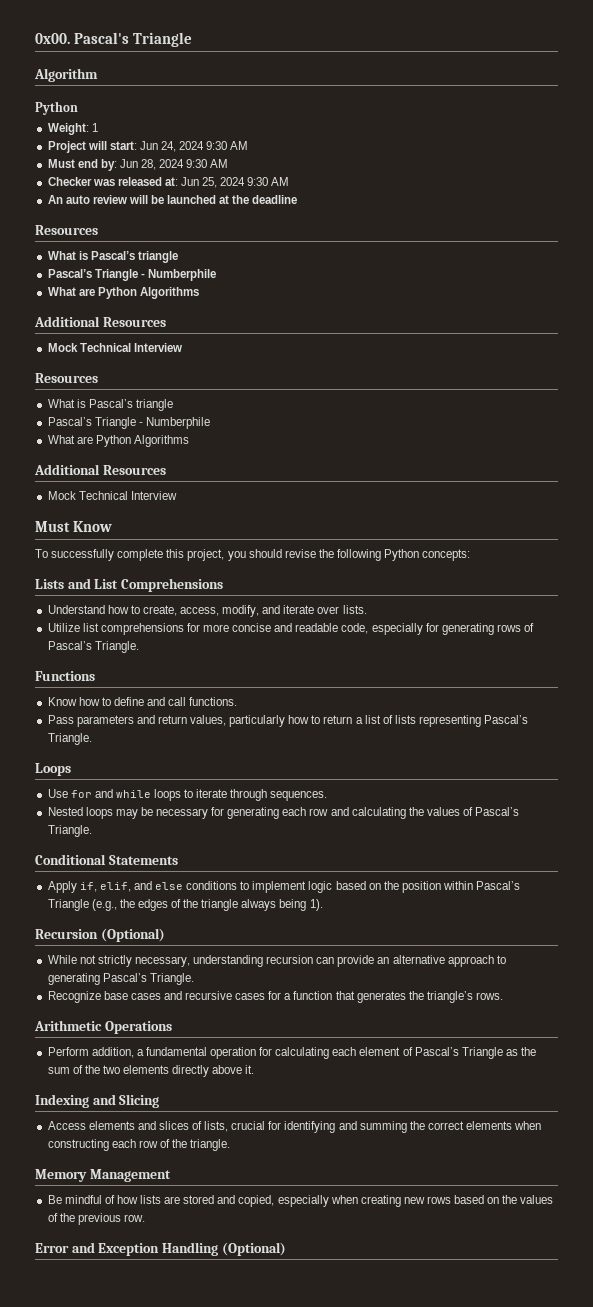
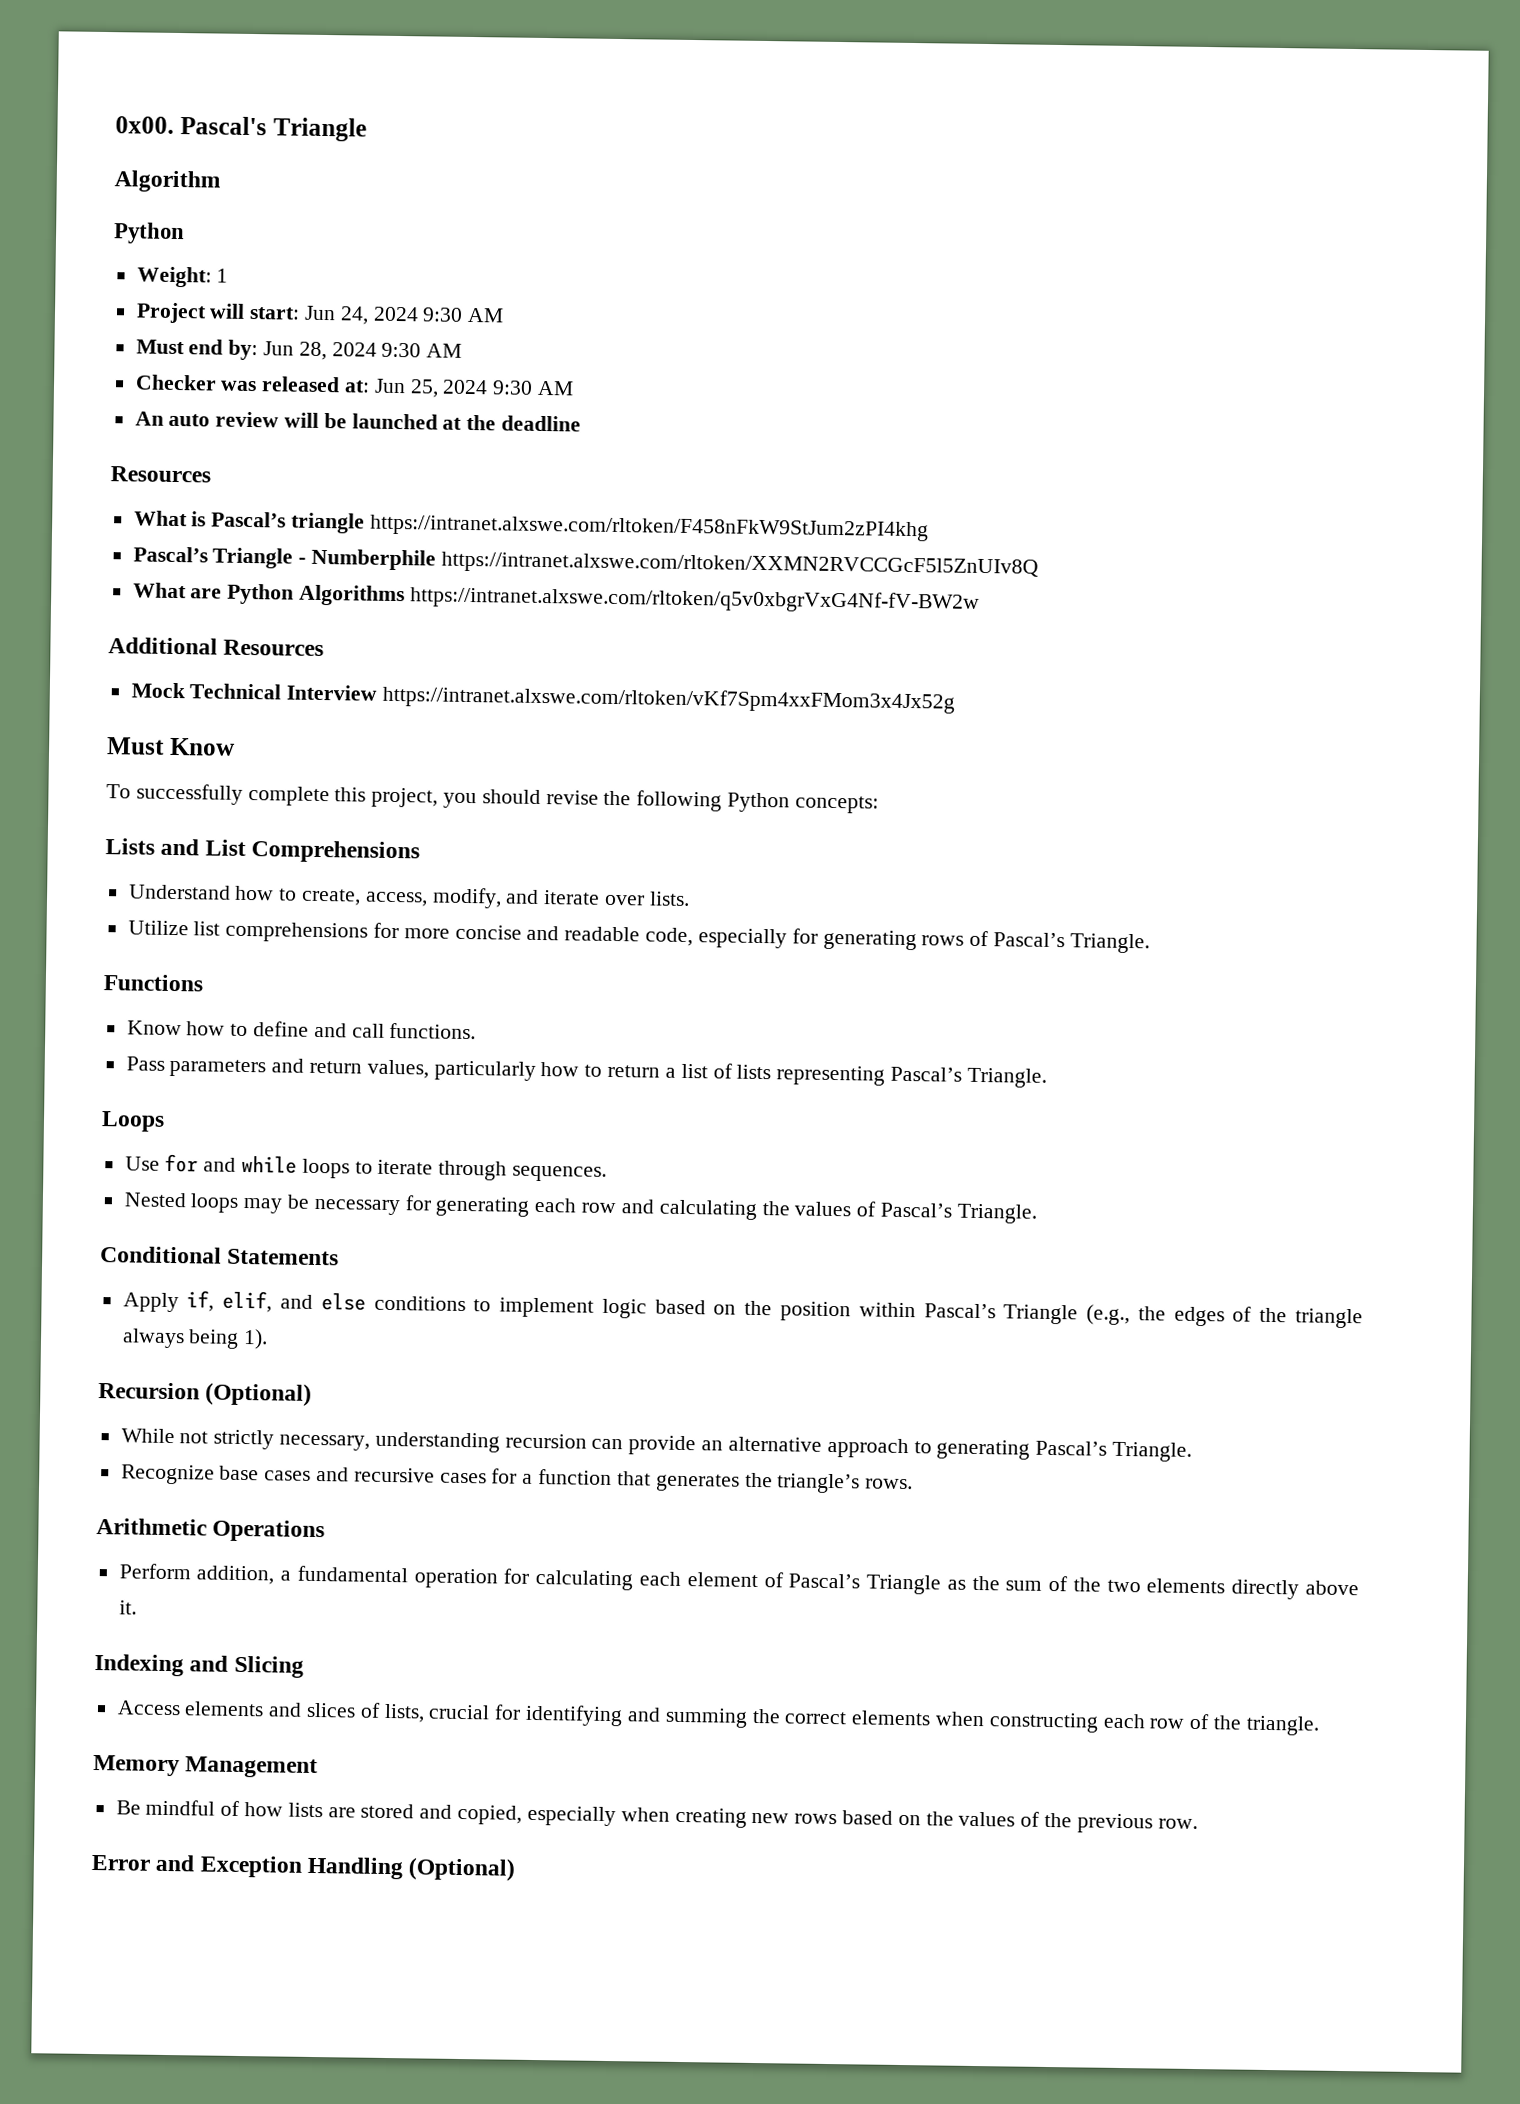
[47,269,216,281] [47,287,199,299] [34,316,166,327] [47,343,182,352] [35,373,98,383] [47,399,173,411] [47,417,210,429] [47,435,189,447] [34,464,166,475] [47,491,177,500] // Pascal’s Triangle - Numberphile // What are Python Algorithms // Additional Resources // Mock Technical Interview // Resources // What is Pascal’s triangle // Pascal’s Triangle - Numberphile // What are Python Algorithms // Additional Resources // Mock Technical Interview -> [369,514,929,542] [132,546,1039,579] [132,582,980,614] [108,637,325,657] [130,682,956,714] https://intranet.alxswe.com/rltoken/F458nFkW9StJum2zPI4khg // Pascal’s Triangle - Numberphile https://intranet.alxswe.com/rltoken/XXMN2RVCCGcF5l5ZnUIv8Q // What are Python Algorithms https://intranet.alxswe.com/rltoken/q5v0xbgrVxG4Nf-fV-BW2w // Additional Resources // Mock Technical Interview https://intranet.alxswe.com/rltoken/vKf7Spm4xxFMom3x4Jx52g

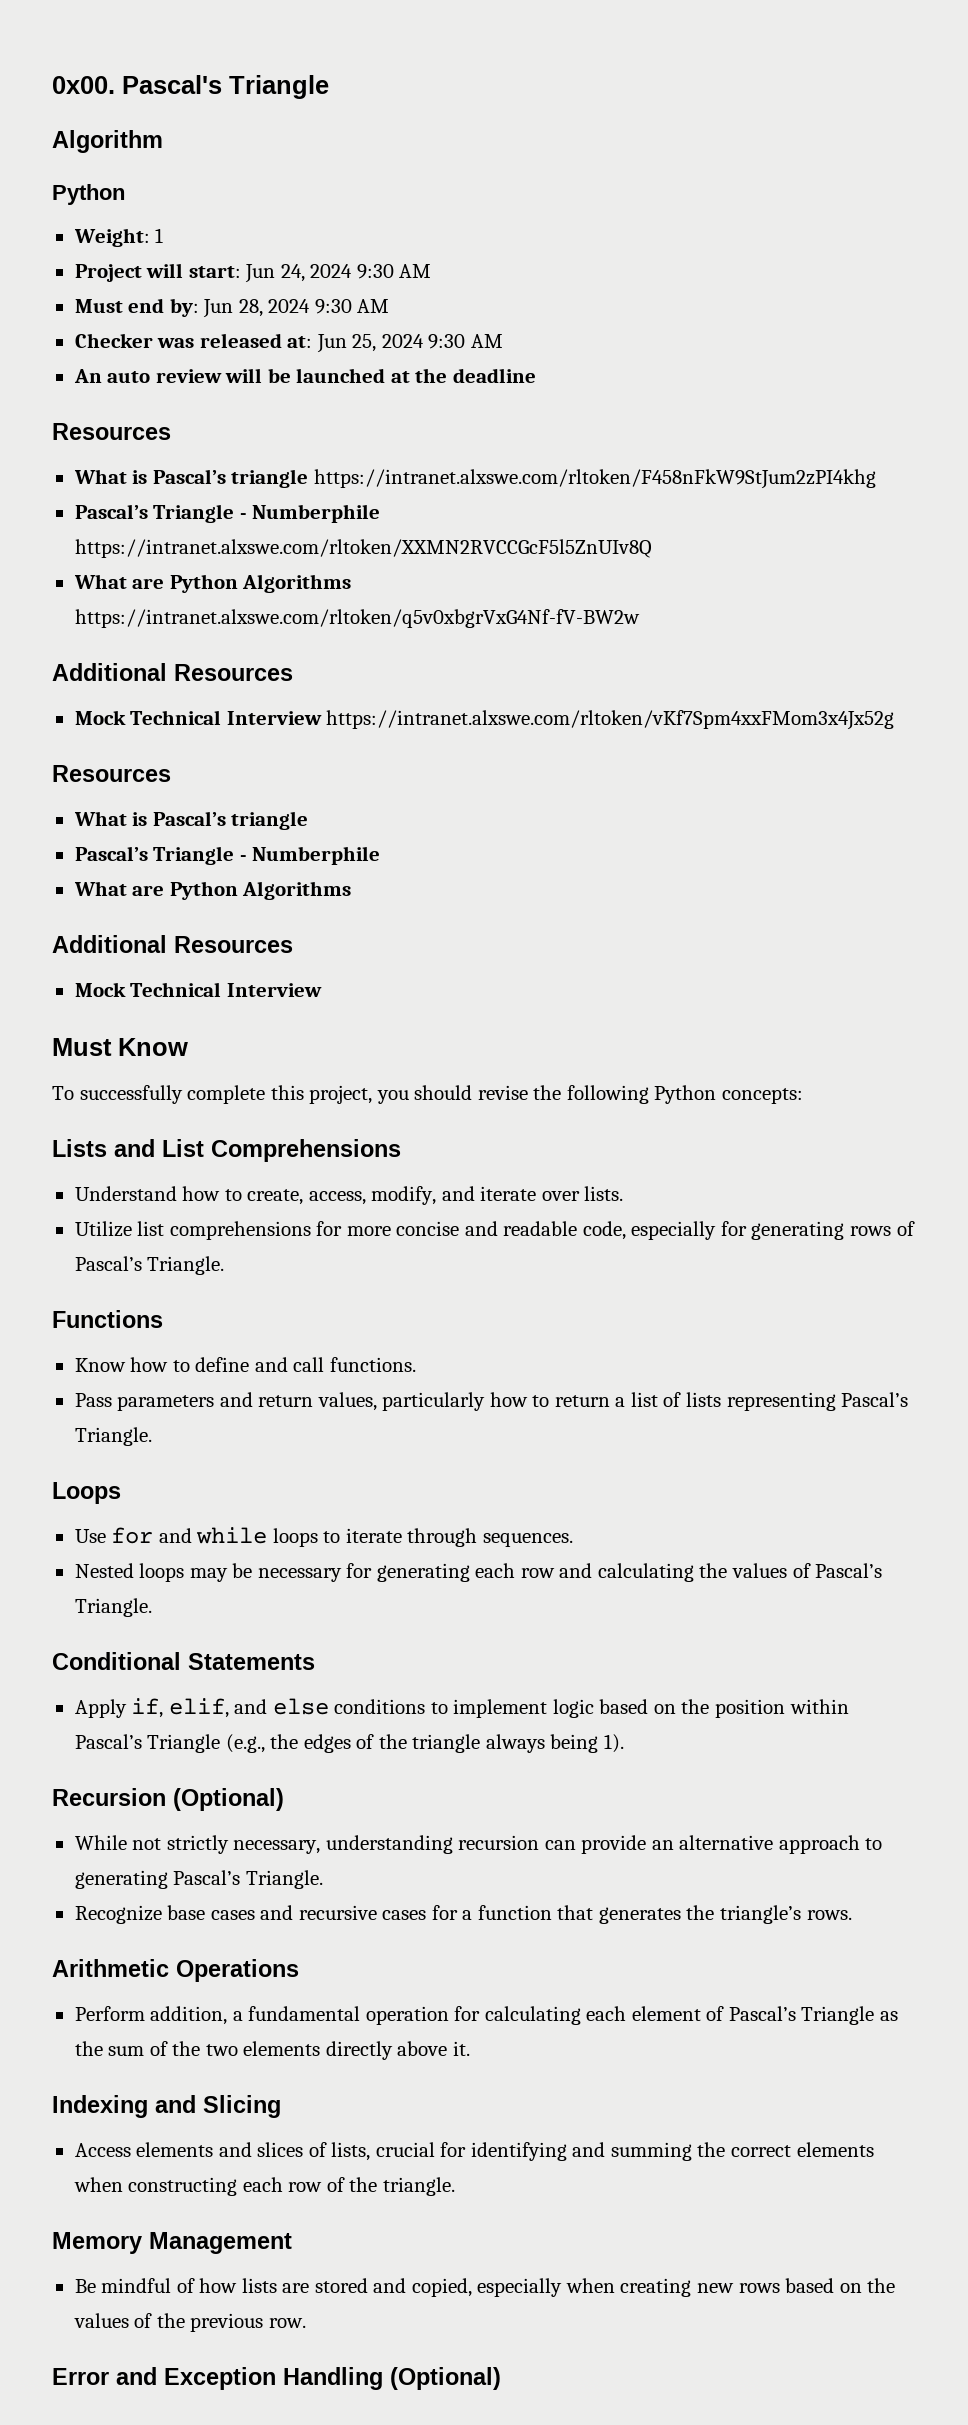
(956, 699) none -> [52,765,171,782] [73,811,309,830] [74,846,381,865] [73,881,352,900] [52,935,293,953] [74,982,322,997] // Resources // What is Pascal’s triangle // Pascal’s Triangle - Numberphile // What are Python Algorithms // Additional Resources // Mock Technical Interview

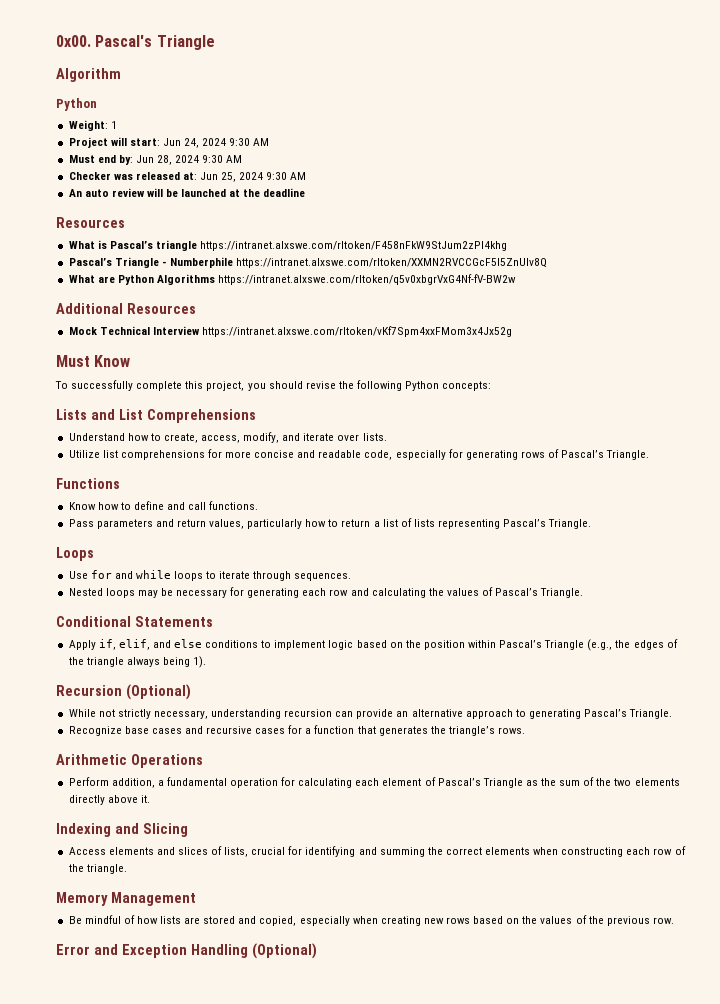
[52,765,171,782] [73,811,309,830] [74,846,381,865] [73,881,352,900] [52,935,293,953] [74,982,322,997] // Resources // What is Pascal’s triangle // Pascal’s Triangle - Numberphile // What are Python Algorithms // Additional Resources // Mock Technical Interview -> (512, 331) none

